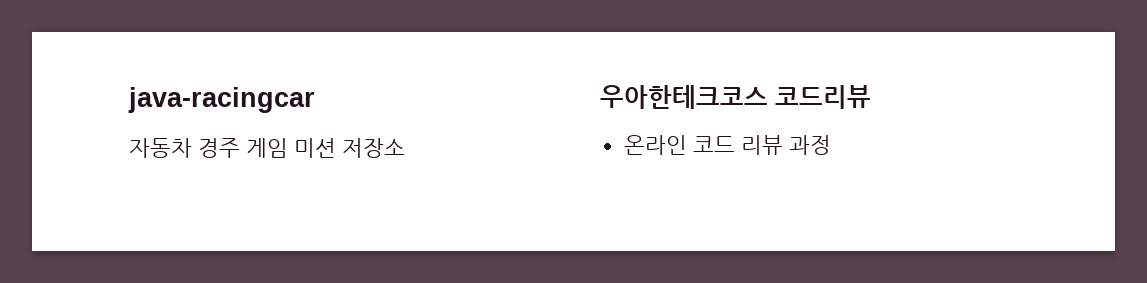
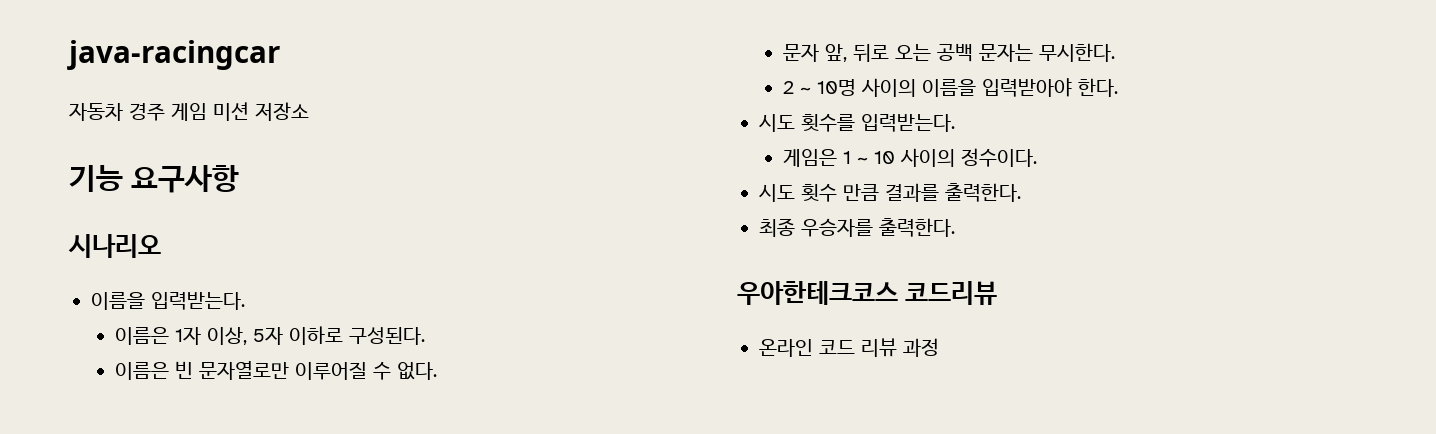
(405, 148) none -> [69,165,239,193] [68,234,161,258] [91,292,245,310] [114,326,425,345] [114,361,437,380] [782,43,1115,62] [782,78,1118,97] [759,114,955,132] [782,148,1037,167] [759,183,1021,202] [759,218,955,237] // 기능 요구사항 // 시나리오 // 이름을 입력받는다. // 이름은 1자 이상, 5자 이하로 구성된다. // 이름은 빈 문자열로만 이루어질 수 없다. // 문자 앞, 뒤로 오는 공백 문자는 무시한다. // 2 ~ 10명 사이의 이름을 입력받아야 한다. // 시도 횟수를 입력받는다. // 게임은 1 ~ 10 사이의 정수이다. // 시도 횟수 만큼 결과를 출력한다. // 최종 우승자를 출력한다.

